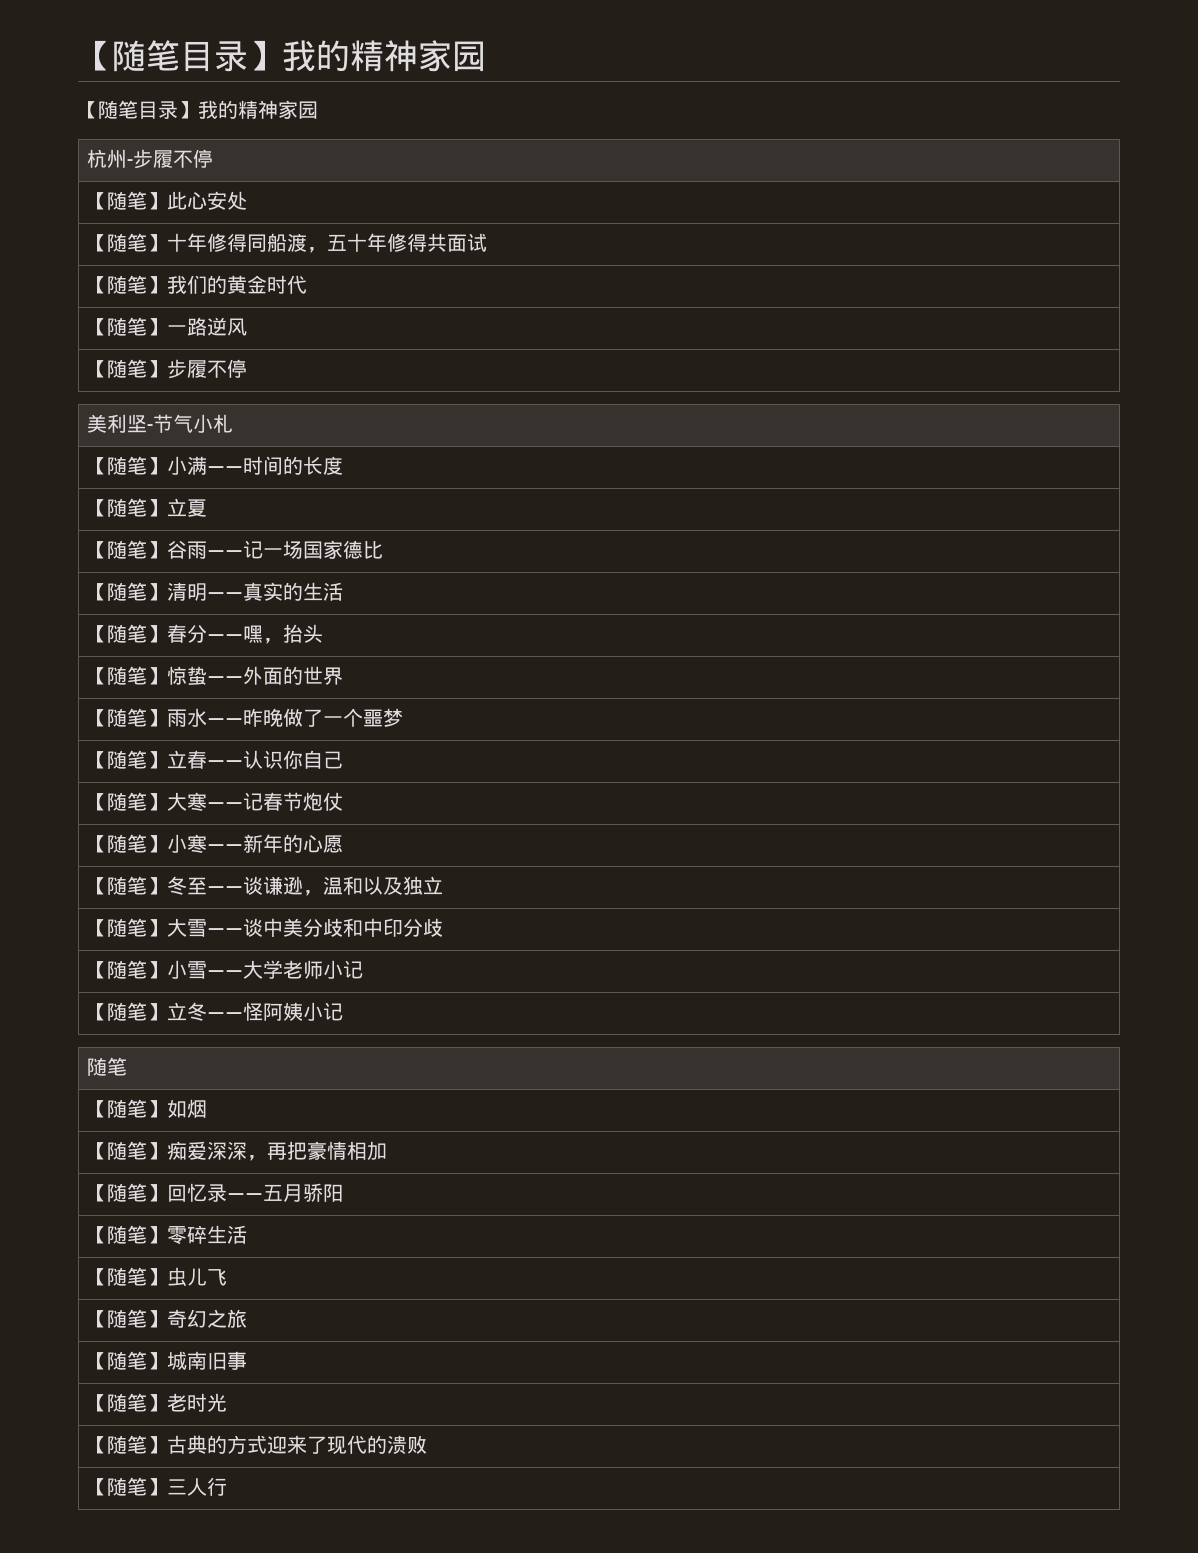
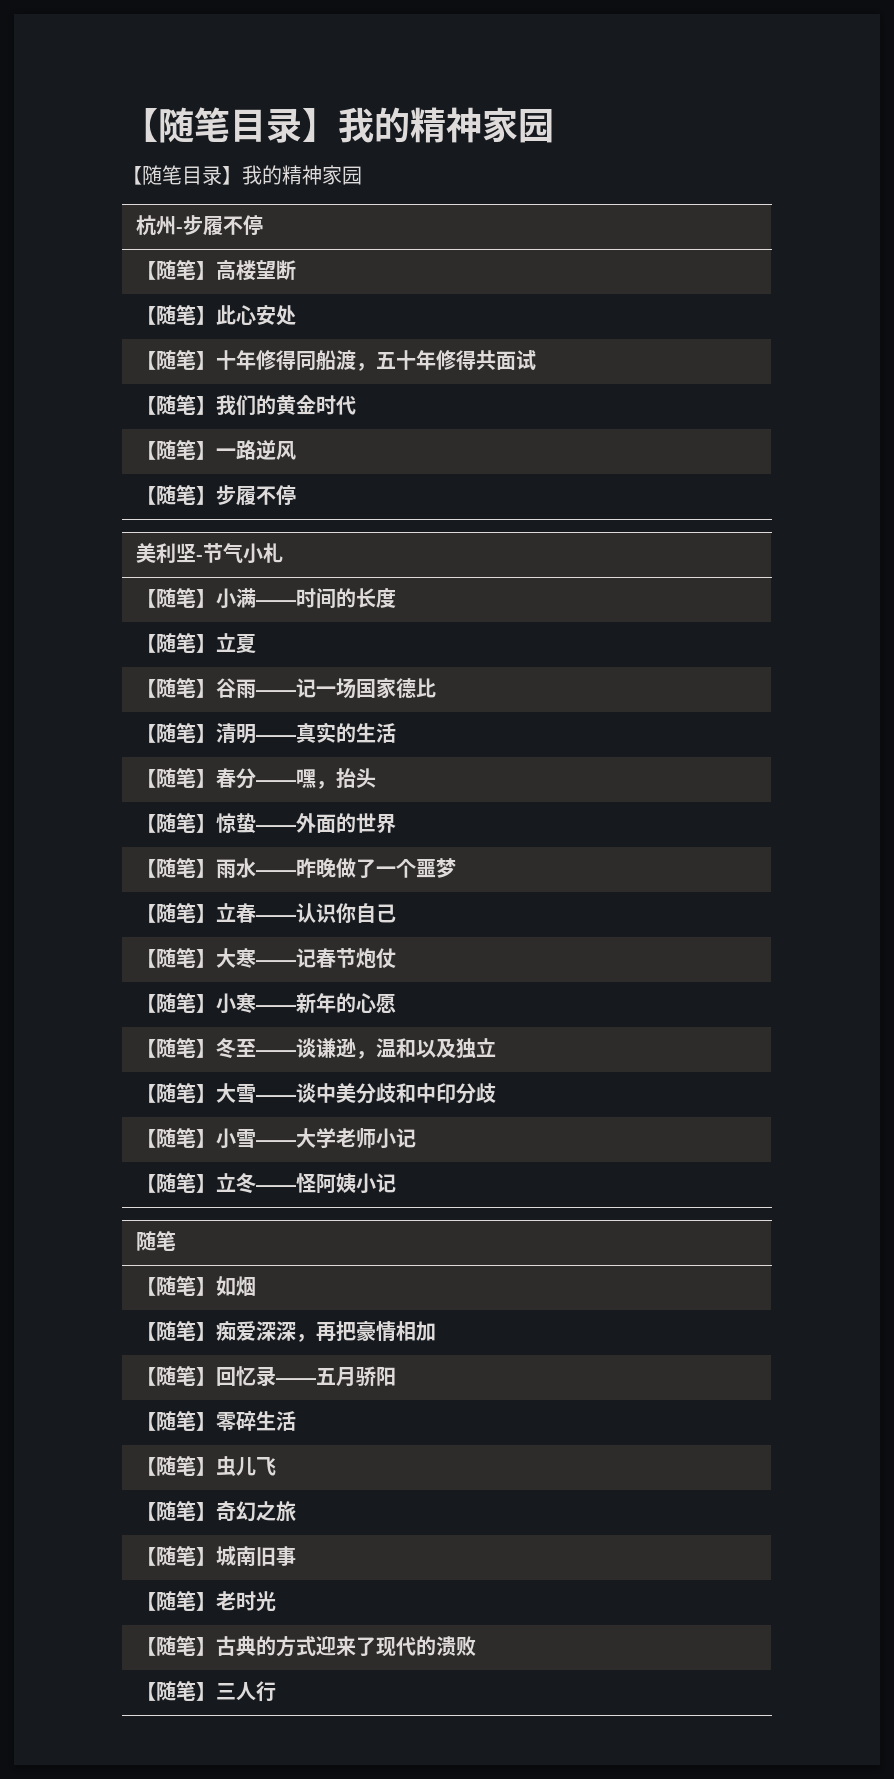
(213, 158) none -> [135,260,296,281] // 【随笔】高楼望断

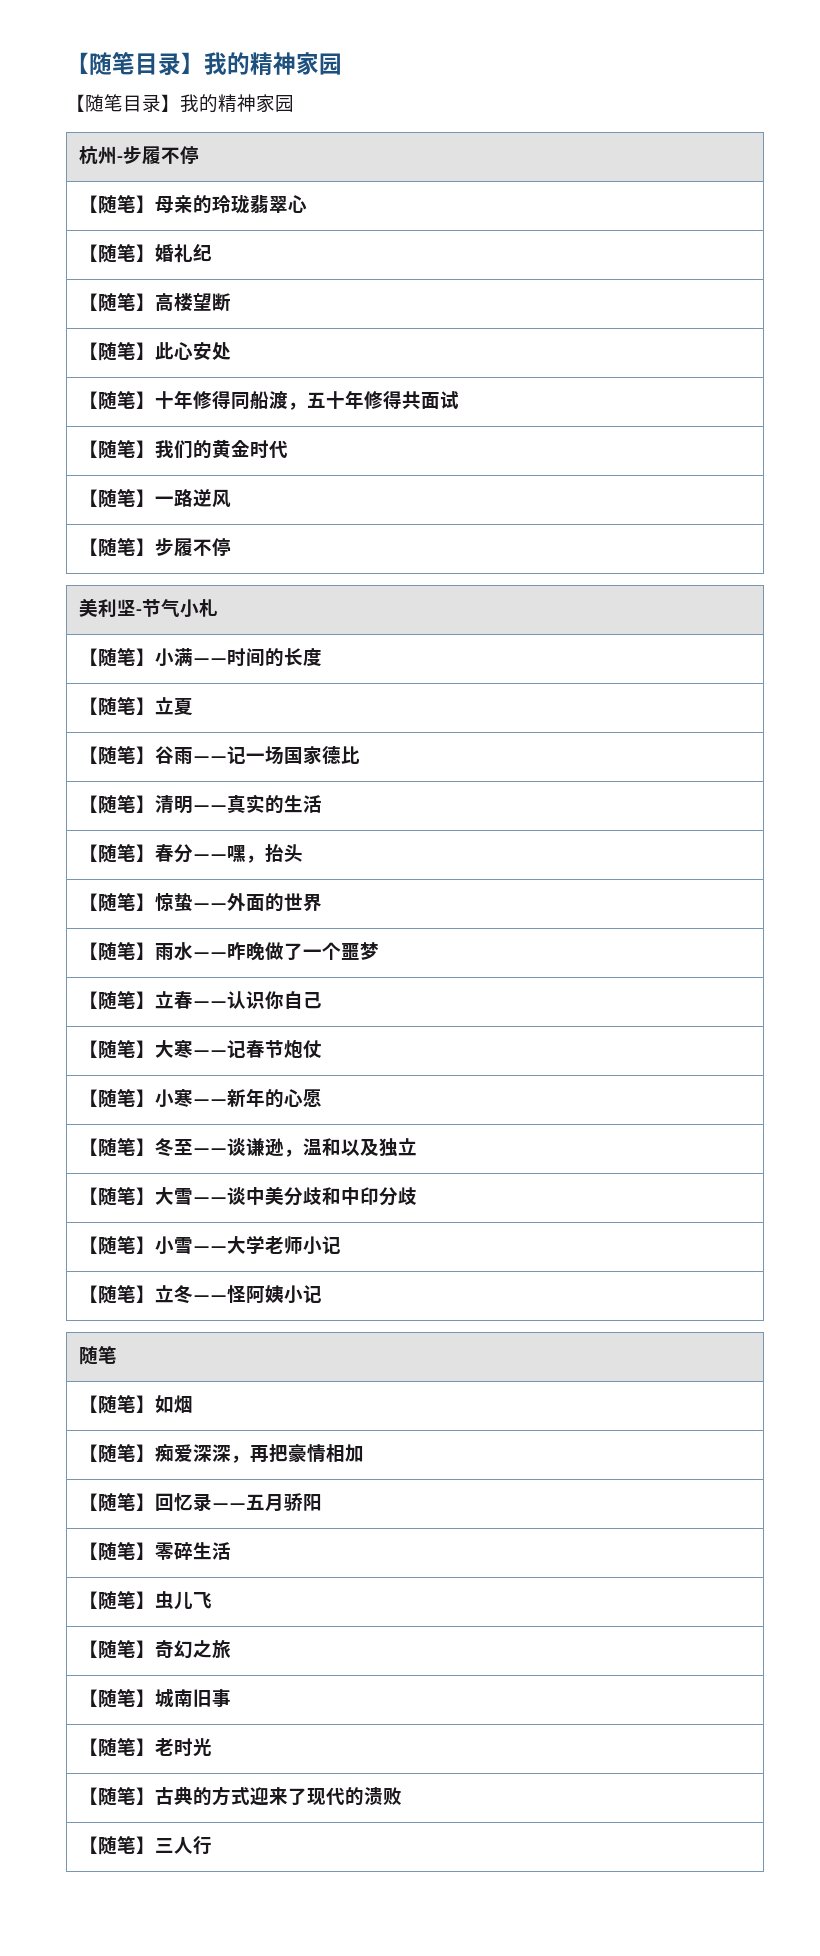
(263, 225) none -> [78,195,307,214] [78,243,212,263] // 【随笔】母亲的玲珑翡翠心 // 【随笔】婚礼纪

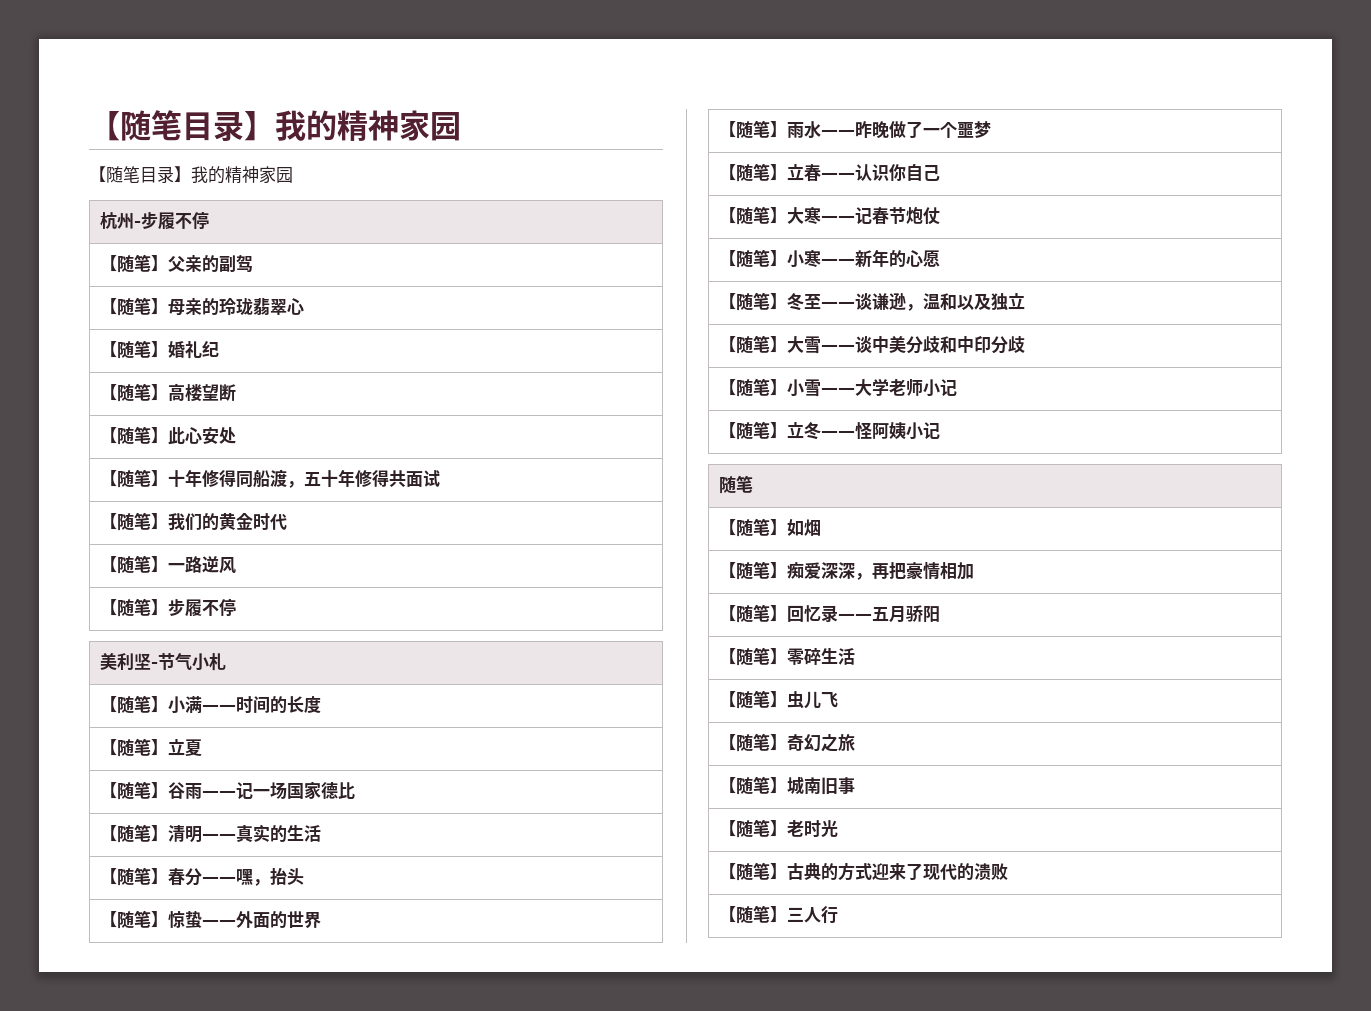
(199, 155) none -> [99,254,253,273] // 【随笔】父亲的副驾

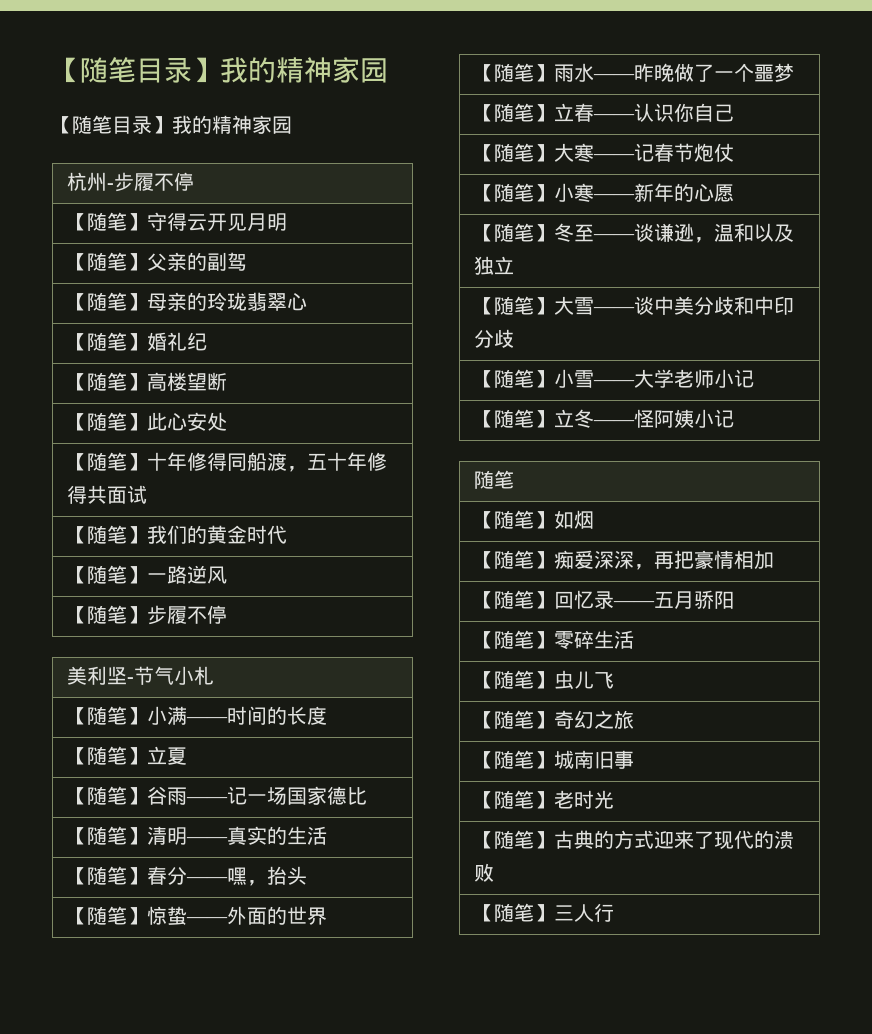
(209, 220) none -> [66,212,287,231] // 【随笔】守得云开见月明

